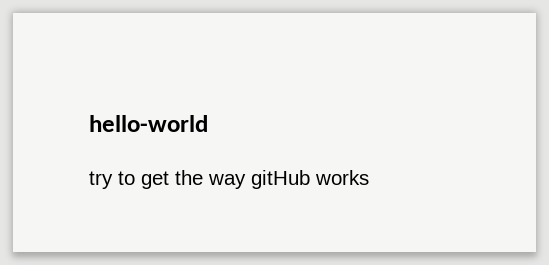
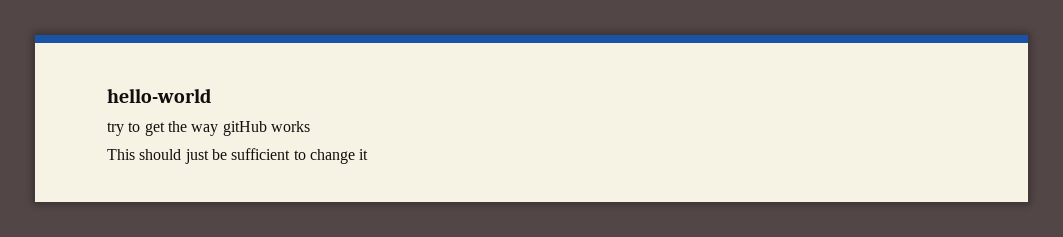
(369, 177) none -> [107,148,369,164] // This should just be sufficient to change it

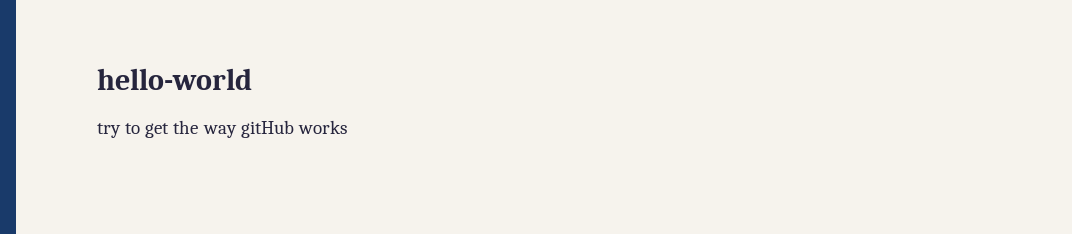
[107,148,369,164] // This should just be sufficient to change it -> (347, 127) none

